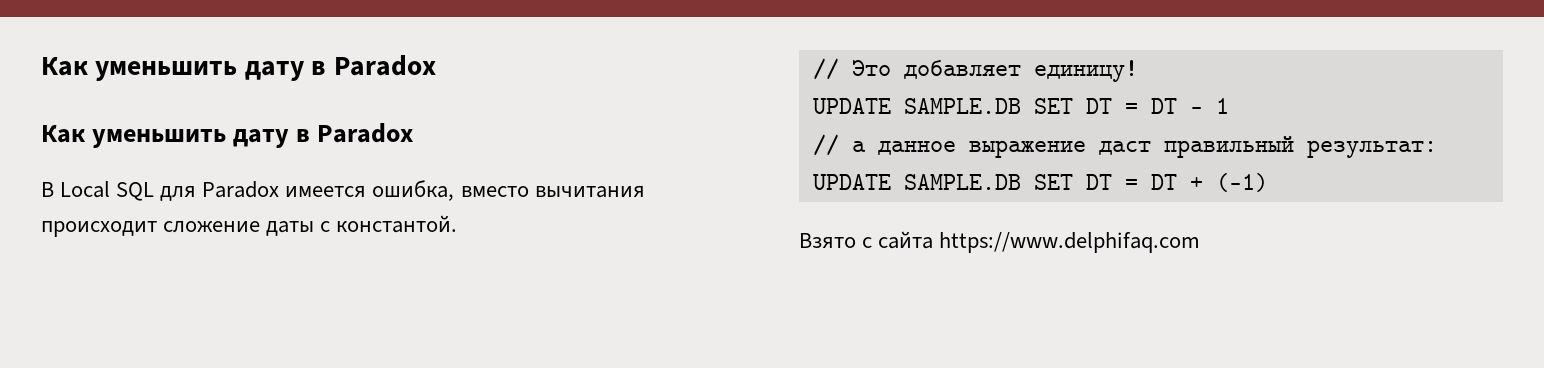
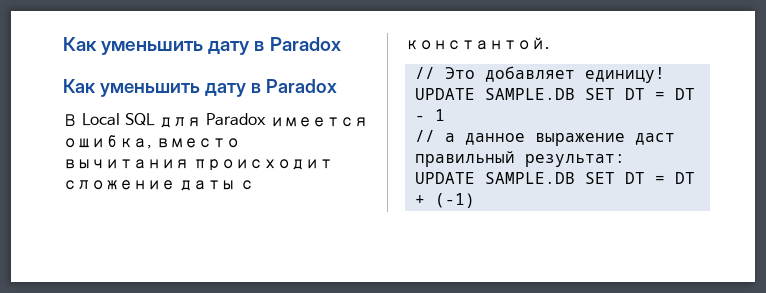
[799,231,1201,253] // Взято с сайта https://www.delphifaq.com -> (475, 200) none

